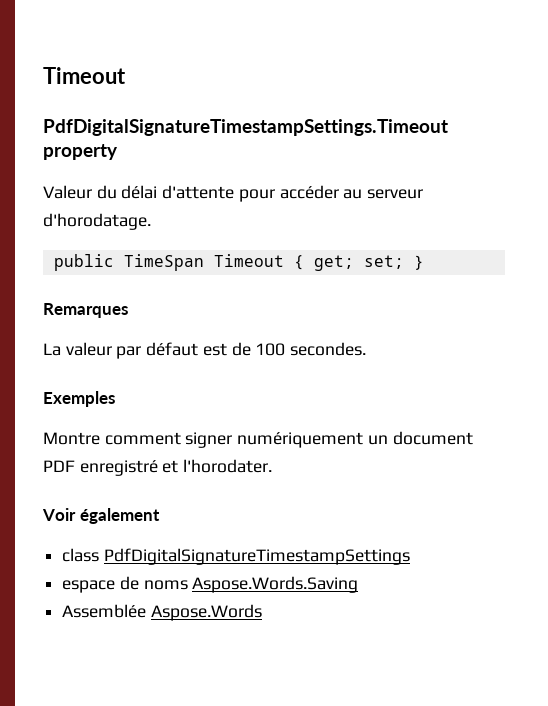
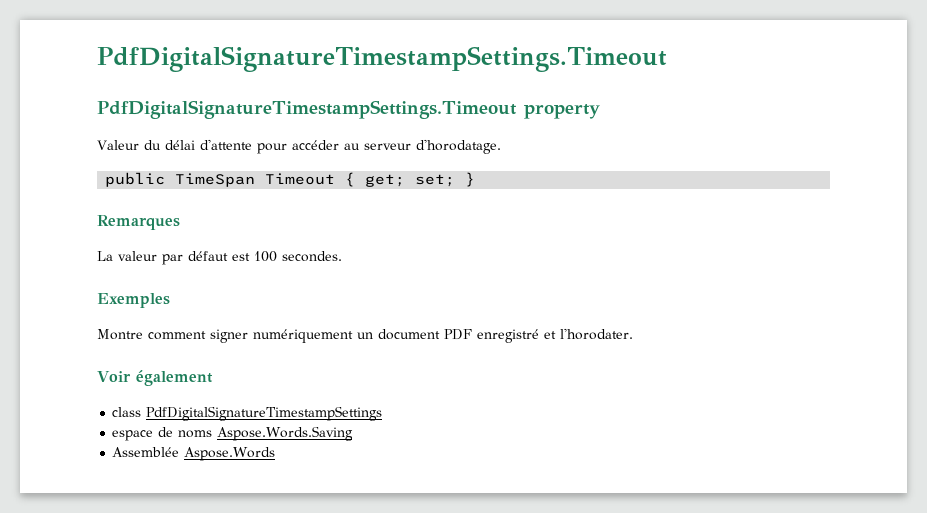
[43,67,126,84] Timeout -> [97,46,667,72] PdfDigitalSignatureTimestampSettings.Timeout
[231,342,251,356] de -> (250, 257) none

